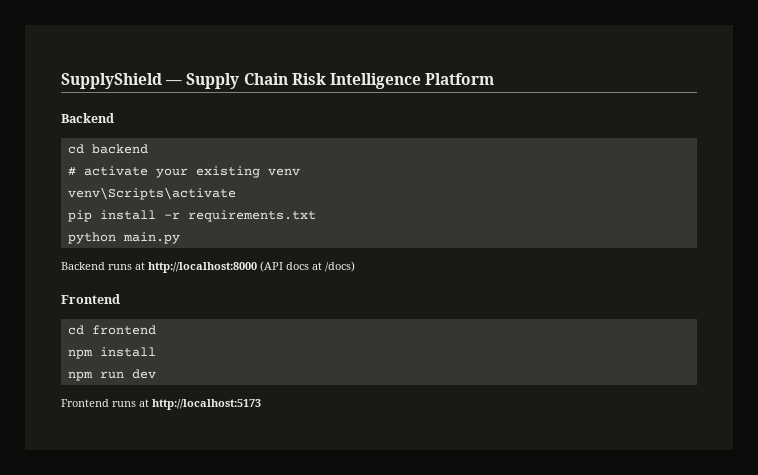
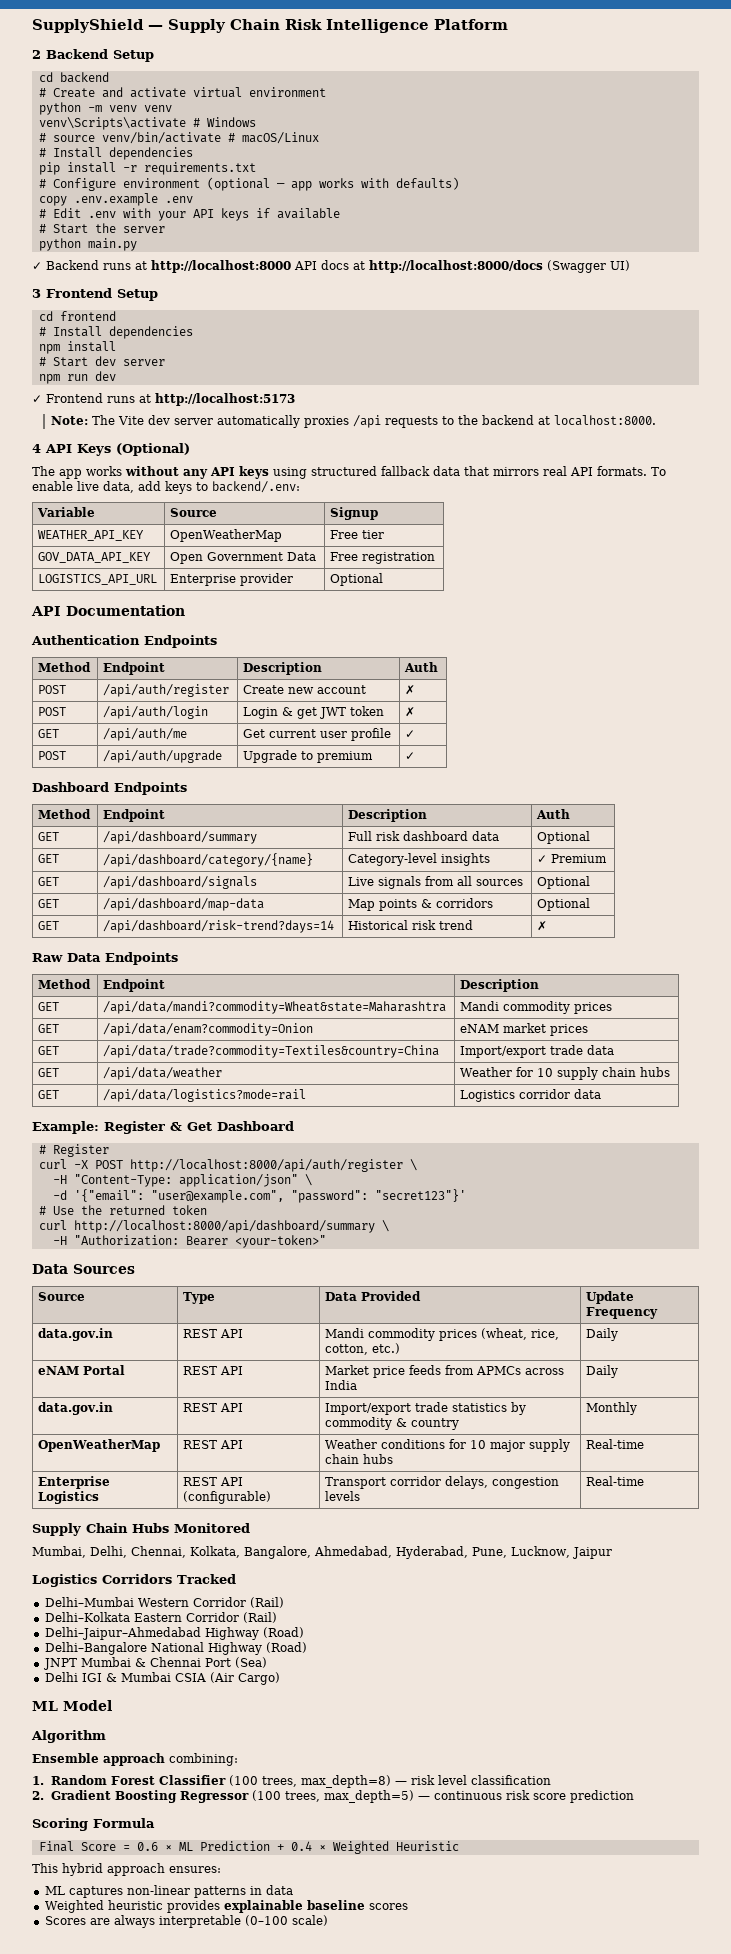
[61,113,114,123] Backend -> [32,49,154,62] 2 Backend Setup
[83,166,300,178] [67,187,236,200] [67,210,316,222] activate your existing venv // venv\Scripts\activate // pip install -r requirements.txt -> [52,87,326,98] [38,102,172,115] [38,117,256,130] [38,132,319,144] [38,147,193,160] [38,162,256,175] [38,177,459,191] [38,193,193,206] [38,208,340,221] [38,223,165,234] Create and activate virtual environment // python -m venv venv // venv\Scripts\activate # Windows // # source venv/bin/activate # macOS/Linux // # Install dependencies // pip install -r requirements.txt // # Configure environment (optional — app works with defaults) // copy .env.example .env // # Edit .env with your API keys if available // # Start the server
(180, 238) none -> [32,262,42,270] ✓
[260,261,283,272] (API -> [294,261,317,270] API
[325,261,355,272] [61,294,120,304] /docs) // Frontend -> [369,260,630,273] [32,288,158,301] http://localhost:8000/docs (Swagger UI) // 3 Frontend Setup
(156, 330) none -> [38,326,193,339] // # Install dependencies
(156, 352) none -> [38,356,165,367] // # Start dev server
(156, 374) none -> [32,395,42,403] ✓
(261, 404) none -> [50,415,656,428] [32,443,190,456] [32,466,666,479] [32,481,300,494] [37,507,96,517] [170,508,218,517] [330,507,379,520] [38,530,145,541] [170,529,283,542] [330,530,385,539] [38,552,152,563] [170,552,317,564] [330,552,436,564] [38,574,158,585] [170,573,294,586] [330,573,384,586] [31,605,185,616] [31,635,217,648] [38,662,92,672] [103,662,166,675] [243,662,323,675] [404,662,439,672] [38,685,67,694] [103,684,230,697] [243,685,367,694] [405,685,416,695] [38,707,67,716] [103,706,209,719] [243,706,385,719] [405,707,416,717] [38,729,60,738] [103,728,188,741] [243,728,392,741] [405,730,416,738] [38,751,67,760] [103,750,223,763] [243,750,374,763] [405,752,416,760] [32,782,187,795] [38,809,92,819] [103,809,166,822] [348,809,428,822] [536,809,571,819] [38,832,60,841] [103,831,258,844] [348,831,500,841] [537,831,591,844] [38,854,60,863] [103,853,314,867] [348,853,491,866] [537,854,608,863] [38,877,60,886] [103,876,258,889] [348,876,524,889] [537,876,591,889] [38,899,60,908] [103,898,265,911] [348,898,494,911] [537,898,591,911] [38,921,60,930] [103,920,335,933] [348,920,474,930] [537,921,548,931] [32,952,178,965] [38,979,92,989] [103,979,166,992] [460,979,540,992] [38,1002,60,1011] [103,1001,447,1014] [460,1001,613,1014] [38,1024,60,1033] [103,1023,314,1036] [460,1023,589,1036] [38,1046,60,1055] [103,1045,440,1058] [460,1045,615,1058] [38,1068,60,1077] [103,1067,223,1080] [460,1067,671,1080] [38,1090,60,1099] [103,1089,307,1102] [460,1089,602,1102] [32,1121,294,1134] [38,1144,109,1157] [38,1159,417,1172] [52,1174,312,1187] [52,1189,466,1203] [38,1205,207,1215] [38,1220,389,1233] [52,1235,326,1248] [32,1264,135,1274] [38,1292,86,1301] [183,1292,216,1304] [325,1291,422,1301] [586,1291,635,1304] [586,1307,659,1319] [38,1328,114,1341] [183,1329,244,1338] [325,1328,560,1341] [325,1343,401,1355] [586,1328,619,1341] [38,1365,126,1375] [183,1366,244,1375] [325,1365,565,1378] [325,1380,358,1390] [586,1365,619,1378] [38,1402,114,1415] [183,1403,244,1412] [325,1402,527,1415] [325,1417,460,1430] [586,1402,638,1415] [38,1439,161,1452] [183,1440,244,1449] [325,1439,571,1452] [325,1454,394,1464] [586,1439,645,1449] [38,1476,111,1489] [38,1491,100,1504] [183,1477,244,1486] [183,1491,272,1504] [325,1476,560,1489] [325,1491,361,1501] [586,1476,645,1486] [32,1523,250,1536] [32,1546,612,1559] [32,1574,236,1587] [44,1597,284,1608] [44,1612,277,1623] [44,1627,304,1640] [44,1642,307,1655] [42,1657,267,1670] [44,1672,280,1685] [32,1700,112,1711] [31,1730,106,1743] [32,1753,238,1766] [32,1775,551,1788] [32,1790,634,1803] [32,1818,155,1831] [38,1841,459,1854] [32,1863,221,1876] [44,1885,293,1898] [44,1900,408,1913] [44,1915,328,1928] // Note: The Vite dev server automatically proxies /api requests to the backend at localhost:8000. // 4 API Keys (Optional) // The app works without any API keys using structured fallback data that mirrors real API formats. To enable live data, add keys to backend/.env: // Variable | Source | Signup // WEATHER_API_KEY | OpenWeatherMap | Free tier // GOV_DATA_API_KEY | Open Government Data | Free registration // LOGISTICS_API_URL | Enterprise provider | Optional // API Documentation // Authentication Endpoints // Method | Endpoint | Description | Auth // POST | /api/auth/register | Create new account | ✗ // POST | /api/auth/login | Login & get JWT token | ✗ // GET | /api/auth/me | Get current user profile | ✓ // POST | /api/auth/upgrade | Upgrade to premium | ✓ // Dashboard Endpoints // Method | Endpoint | Description | Auth // GET | /api/dashboard/summary | Full risk dashboard data | Optional // GET | /api/dashboard/category/{name} | Category-level insights | ✓ Premium // GET | /api/dashboard/signals | Live signals from all sources | Optional // GET | /api/dashboard/map-data | Map points & corridors | Optional // GET | /api/dashboard/risk-trend?days=14 | Historical risk trend | ✗ // Raw Data Endpoints // Method | Endpoint | Description // GET | /api/data/mandi?commodity=Wheat&state=Maharashtra | Mandi commodity prices // GET | /api/data/enam?commodity=Onion | eNAM market prices // GET | /api/data/trade?commodity=Textiles&country=China | Import/export trade data // GET | /api/data/weather | Weather for 10 supply chain hubs // GET | /api/data/logistics?mode=rail | Logistics corridor data // Example: Register & Get Dashboard // # Register // curl -X POST http://localhost:8000/api/auth/register \ // -H "Content-Type: application/json" \ // -d '{"email": "user@example.com", "password": "secret123"}' // # Use the returned token // curl http://localhost:8000/api/dashboard/summary \ // -H "Authorization: Bearer <your-token>" // Data Sources // Source | Type | Data Provided | Update Frequency // data.gov.in | REST API | Mandi commodity prices (wheat, rice, cotton, etc.) | Daily // eNAM Portal | REST API | Market price feeds from APMCs across India | Daily // data.gov.in | REST API | Import/export trade statistics by commodity & country | Monthly // OpenWeatherMap | REST API | Weather conditions for 10 major supply chain hubs | Real-time // Enterprise Logistics | REST API (configurable) | Transport corridor delays, congestion levels | Real-time // Supply Chain Hubs Monitored // Mumbai, Delhi, Chennai, Kolkata, Bangalore, Ahmedabad, Hyderabad, Pune, Lucknow, Jaipur // Logistics Corridors Tracked // Delhi–Mumbai Western Corridor (Rail) // Delhi–Kolkata Eastern Corridor (Rail) // Delhi–Jaipur–Ahmedabad Highway (Road) // Delhi–Bangalore National Highway (Road) // JNPT Mumbai & Chennai Port (Sea) // Delhi IGI & Mumbai CSIA (Air Cargo) // ML Model // Algorithm // Ensemble approach combining: // 1. Random Forest Classifier (100 trees, max_depth=8) — risk level classification // 2. Gradient Boosting Regressor (100 trees, max_depth=5) — continuous risk score prediction // Scoring Formula // Final Score = 0.6 × ML Prediction + 0.4 × Weighted Heuristic // This hybrid approach ensures: // ML captures non-linear patterns in data // Weighted heuristic provides explainable baseline scores // Scores are always interpretable (0–100 scale)

